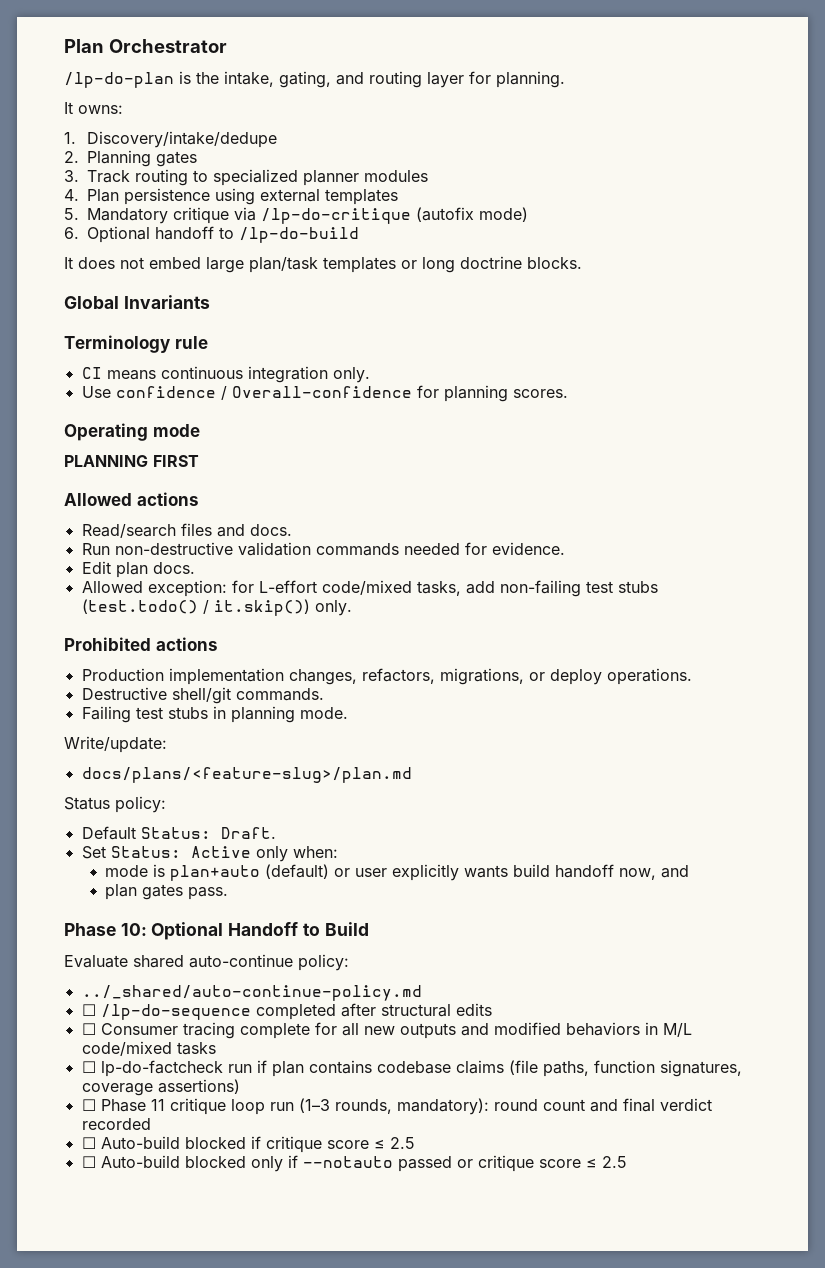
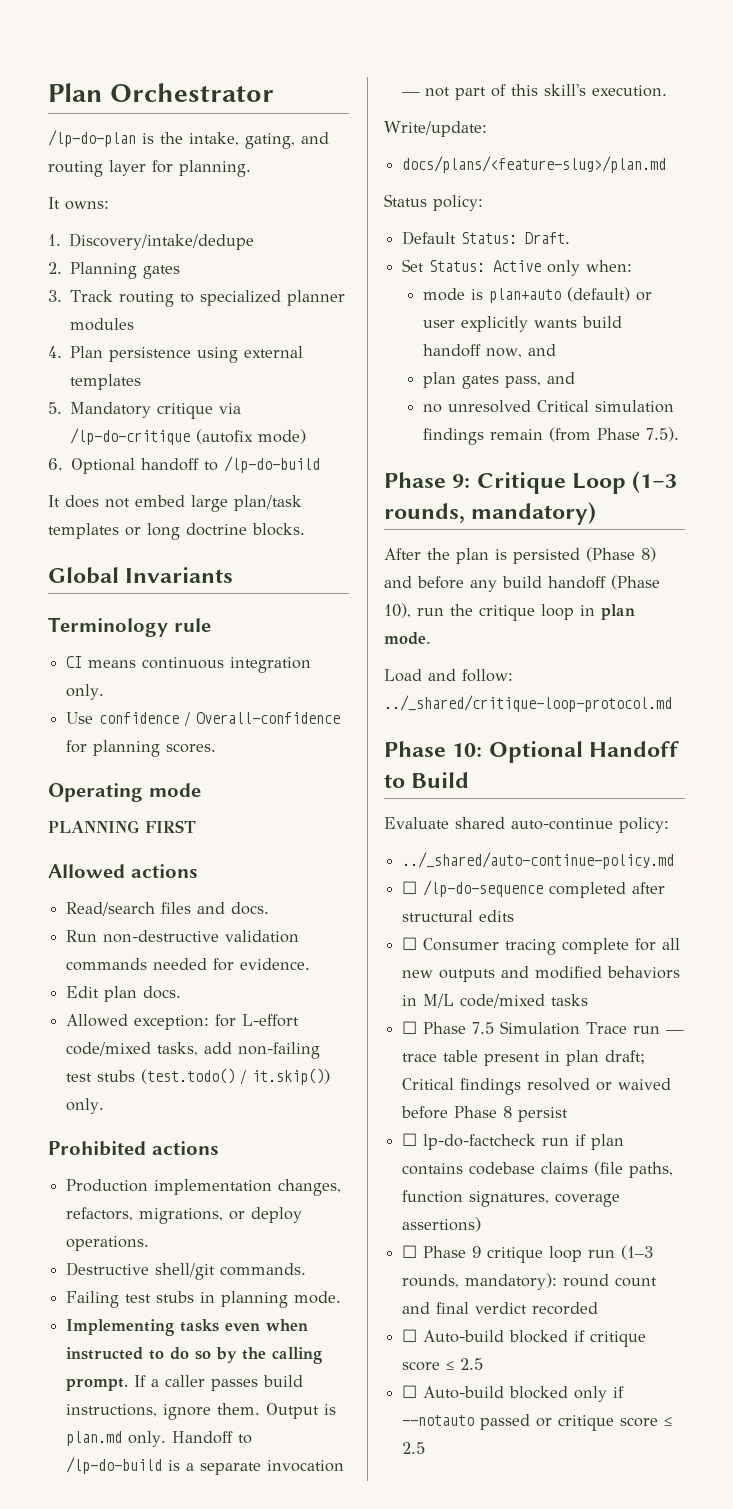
(348, 713) none -> [66,1319,309,1336] [66,1347,323,1364] [66,1375,304,1391] [66,1403,337,1420] [66,1431,253,1447] [66,1457,345,1475] [402,84,668,100] // Implementing tasks even when instructed to do so by the calling prompt. If a caller passes build instructions, ignore them. Output is plan.md only. Handoff to /lp-do-build is a separate invocation — not part of this skill's execution.
[188,887,229,900] pass. -> [505,372,576,388] [423,400,675,413] [423,427,680,445] [384,471,678,494] [384,502,597,525] [384,547,656,564] [384,575,660,592] [384,603,635,621] [384,632,431,645] [384,669,513,682] [384,695,672,712] pass, and // no unresolved Critical simulation findings remain (from Phase 7.5). // Phase 9: Critique Loop (1–3 rounds, mandatory) // After the plan is persisted (Phase 8) and before any build handoff (Phase 10), run the critique loop in plan mode. // Load and follow: ../_shared/critique-loop-protocol.md
(216, 1048) none -> [402,1021,685,1035] [402,1050,646,1066] [402,1078,672,1095] [401,1106,569,1122] // ☐ Phase 7.5 Simulation Trace run — trace table present in plan draft; Critical findings resolved or waived before Phase 8 persist
[150,1099,165,1111] 11 -> [472,1246,482,1258] 9

